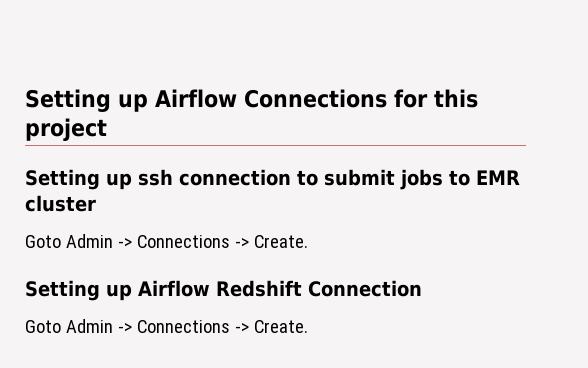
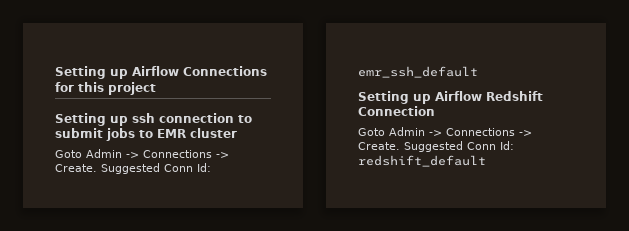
(308, 241) none -> [101,163,211,174] [358,66,478,78] Suggested Conn Id: emr_ssh_default
(308, 326) none -> [404,141,514,152] [358,155,486,167] Suggested Conn Id: redshift_default

